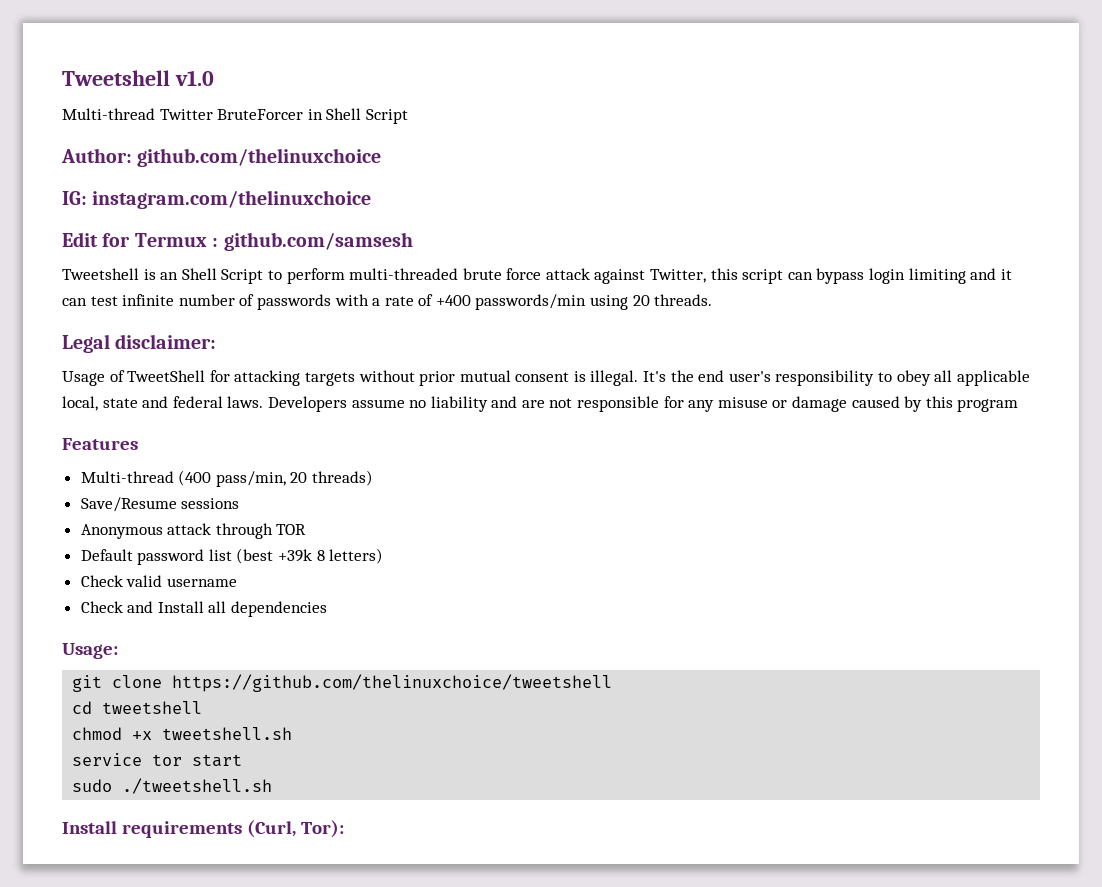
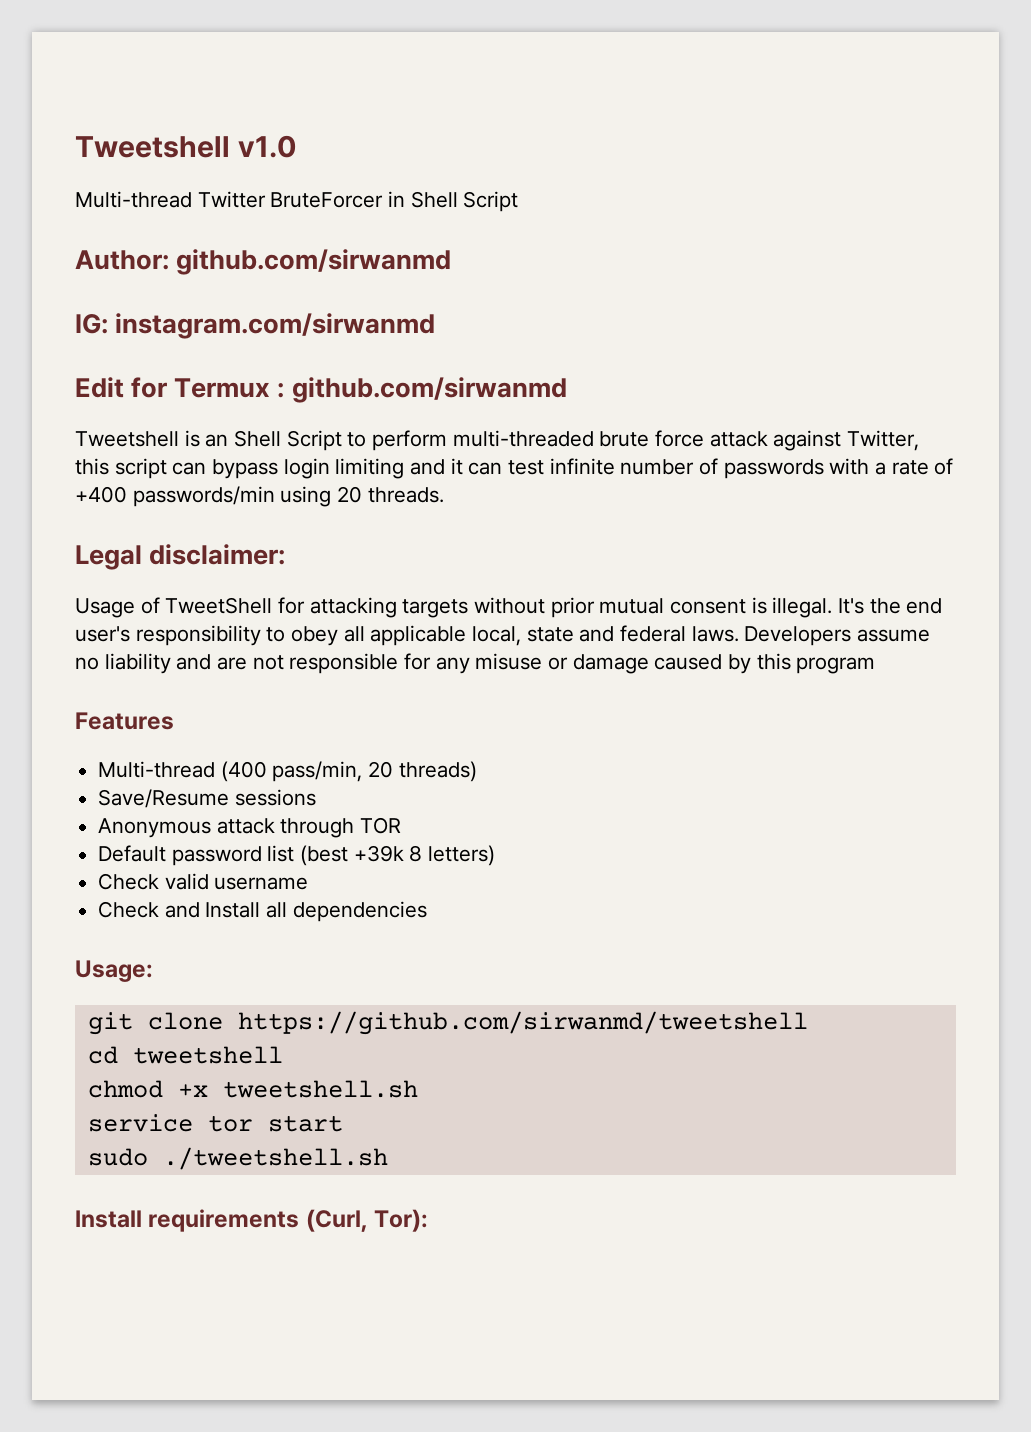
[137,148,382,167] github.com/thelinuxchoice -> [176,249,452,275] github.com/sirwanmd
[92,190,372,209] instagram.com/thelinuxchoice -> [115,313,436,339] instagram.com/sirwanmd
[223,232,413,251] github.com/samsesh -> [291,377,567,403] github.com/sirwanmd
[172,674,613,692] https://github.com/thelinuxchoice/tweetshell -> [237,1011,808,1035] https://github.com/sirwanmd/tweetshell

